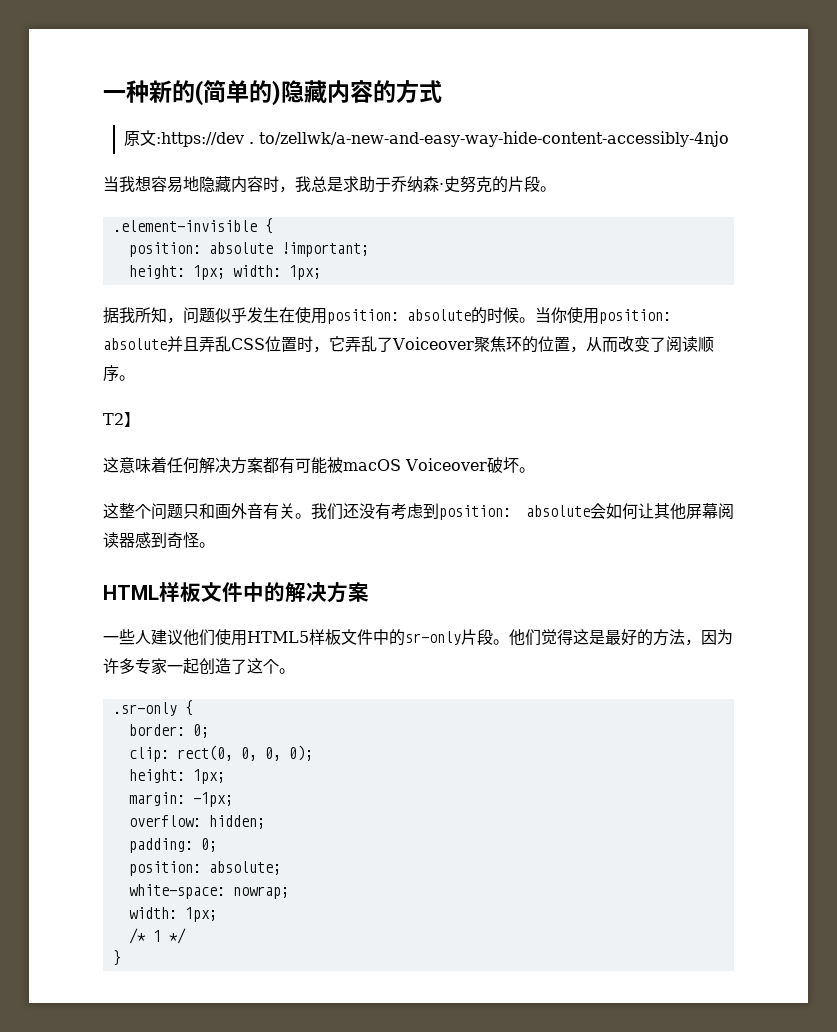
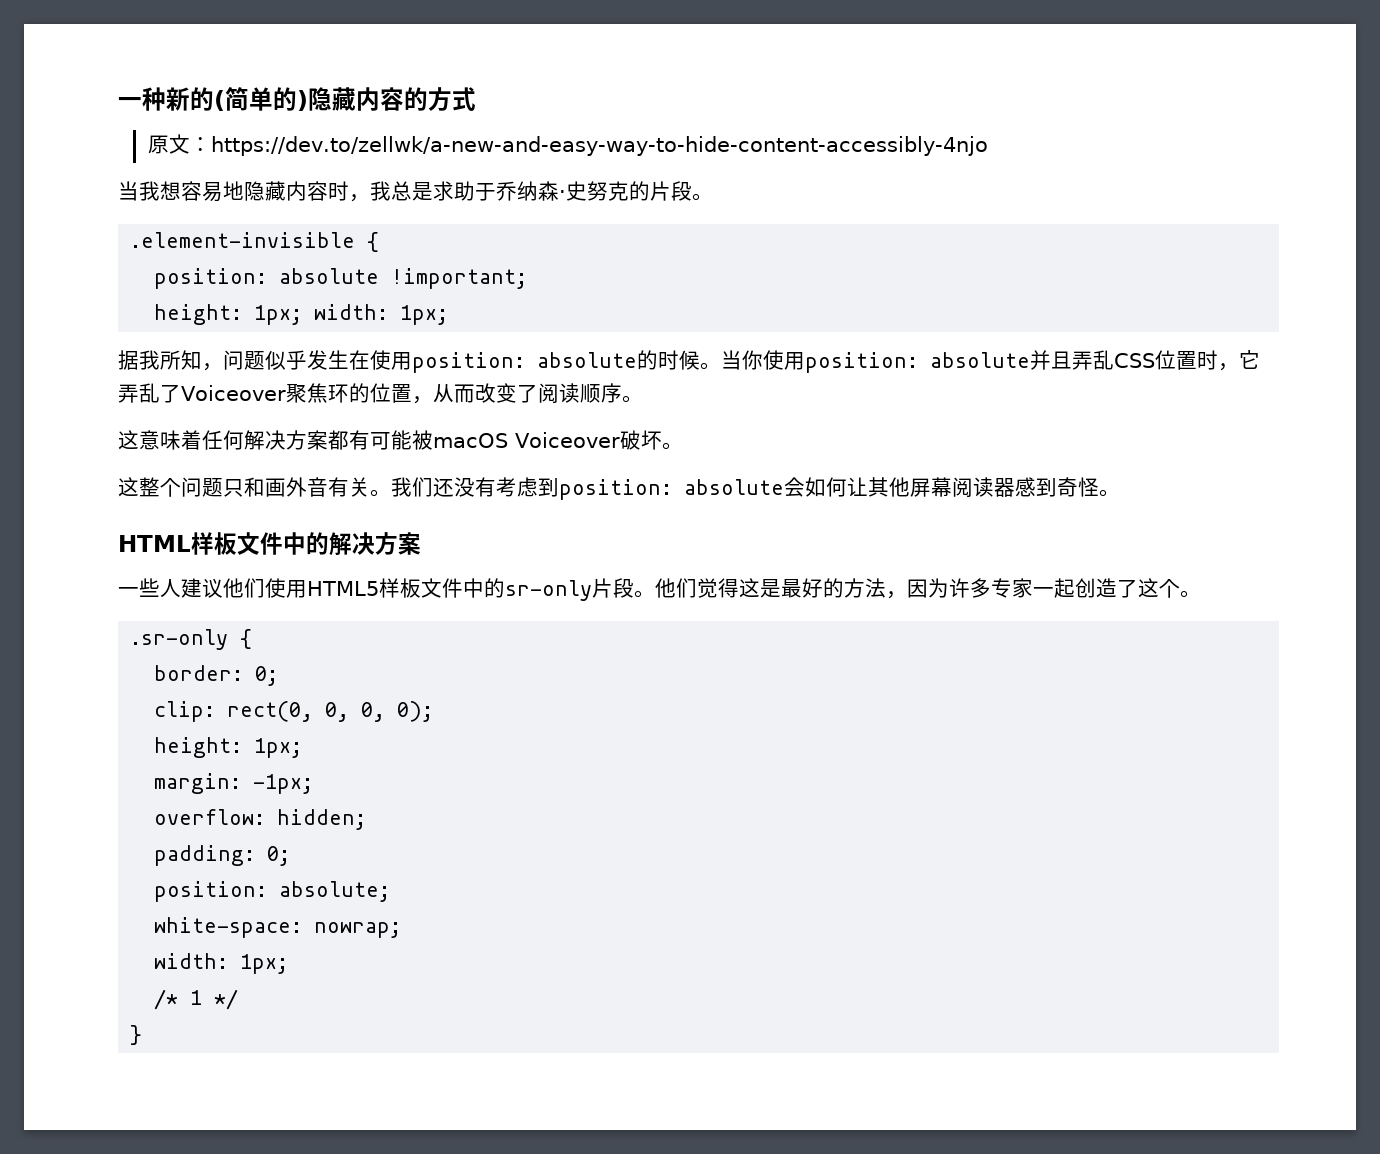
[156,131,730,147] :https://dev . to/zellwk/a-new-and-easy-way-hide-content-accessibly-4njo -> [189,136,988,156] ：https://dev.to/zellwk/a-new-and-easy-way-to-hide-content-accessibly-4njo
[103,412,140,427] // T2】 -> (643, 399) none

